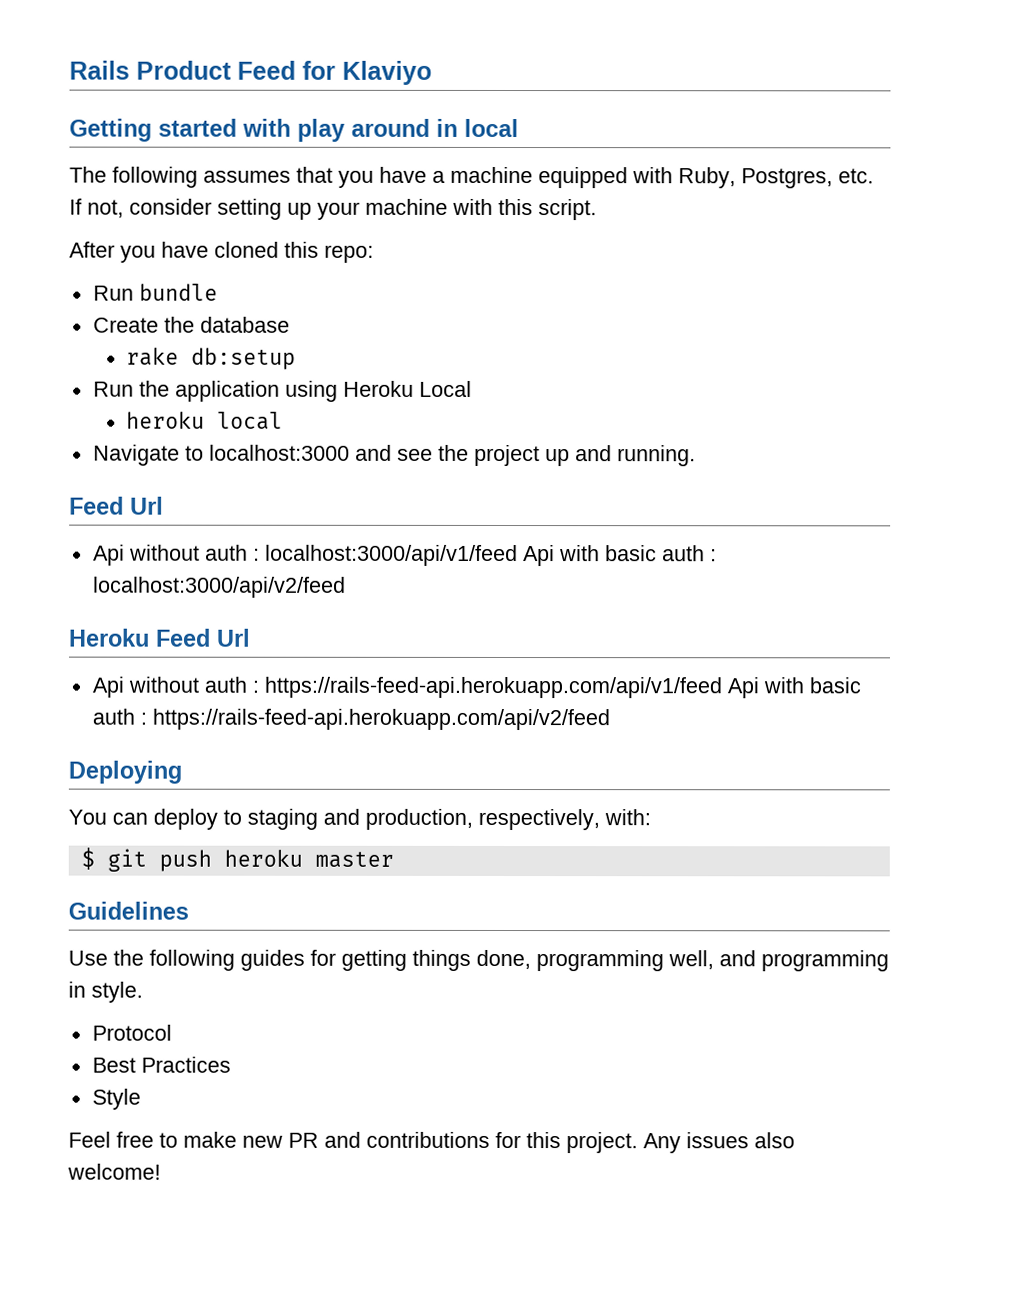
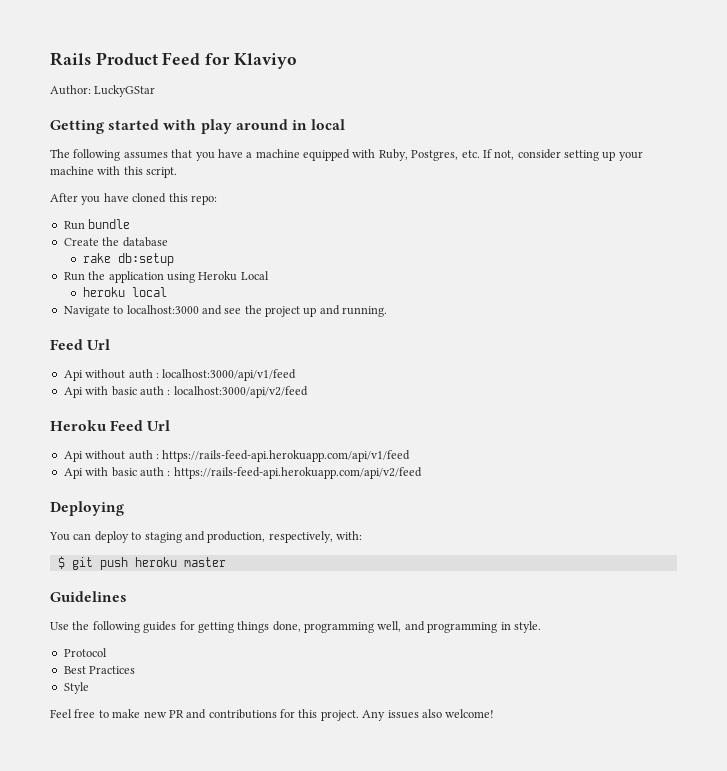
(432, 72) none -> [50,85,156,97] // Author: LuckyGStar
(518, 555) none -> (297, 375) //
(722, 687) none -> (411, 456) //

